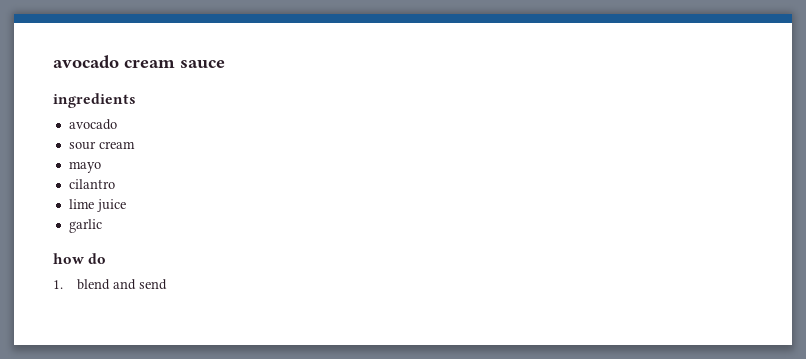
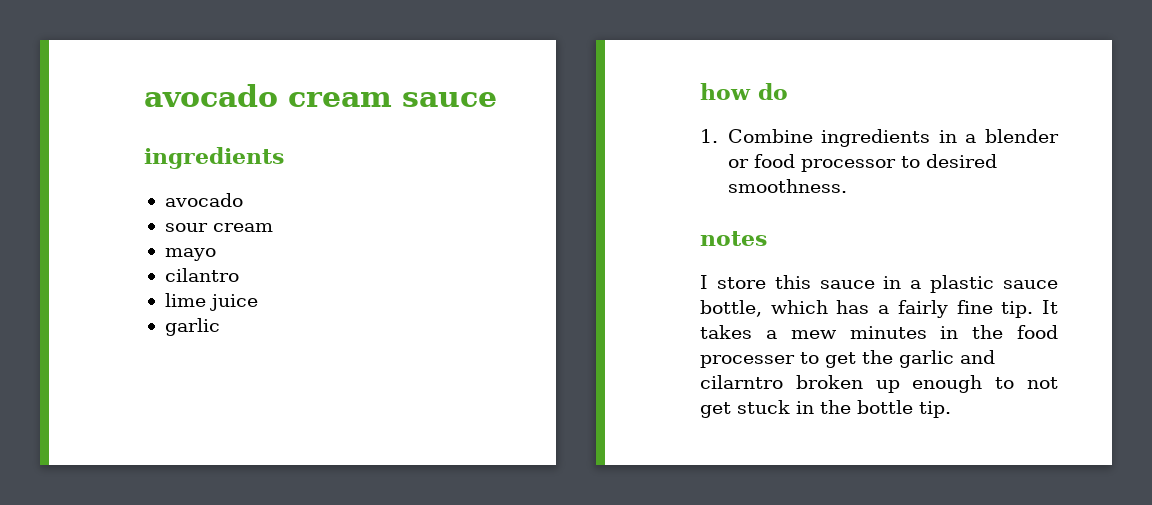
[77,279,168,290] blend and send -> [727,129,1059,147] [727,154,997,172] [727,179,847,193] [700,231,767,246] [700,275,1058,293] [700,300,1058,318] [700,325,1058,339] [700,350,995,368] [700,375,1058,393] [700,400,951,418] Combine ingredients in a blender or food processor to desired smoothness. // notes // I store this sauce in a plastic sauce bottle, which has a fairly fine tip. It takes a mew minutes in the food processer to get the garlic and cilarntro broken up enough to not get stuck in the bottle tip.

